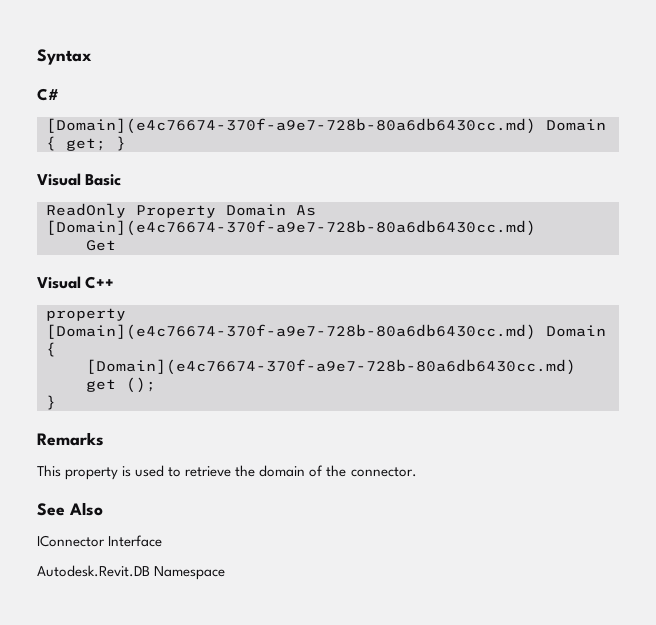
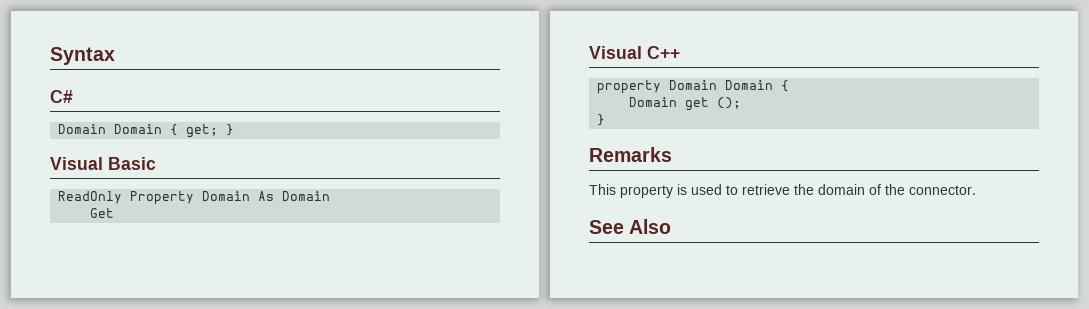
[46,118,536,134] [Domain](e4c76674-370f-a9e7-728b-80a6db6430cc.md) -> [58,124,107,134] Domain
[46,220,536,236] [Domain](e4c76674-370f-a9e7-728b-80a6db6430cc.md) -> [282,191,331,201] Domain
[46,324,536,340] [Domain](e4c76674-370f-a9e7-728b-80a6db6430cc.md) -> [669,80,718,90] Domain
[86,359,576,375] [Domain](e4c76674-370f-a9e7-728b-80a6db6430cc.md) -> [629,97,678,107] Domain
[37,535,163,547] [37,565,226,580] // IConnector Interface // Autodesk.Revit.DB Namespace -> (672, 226) none

